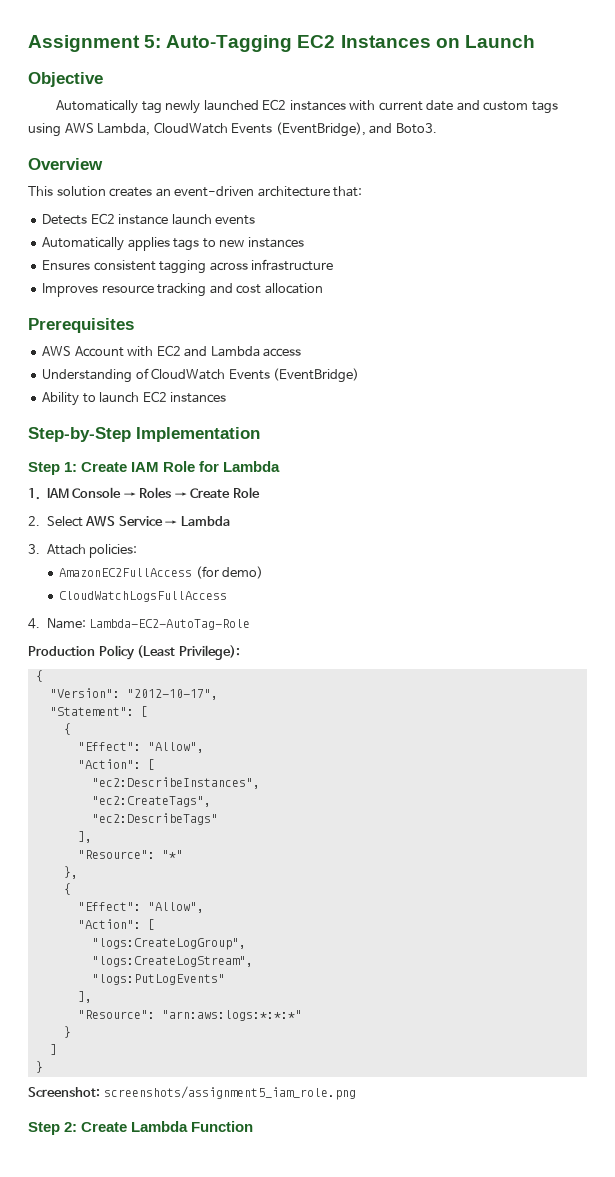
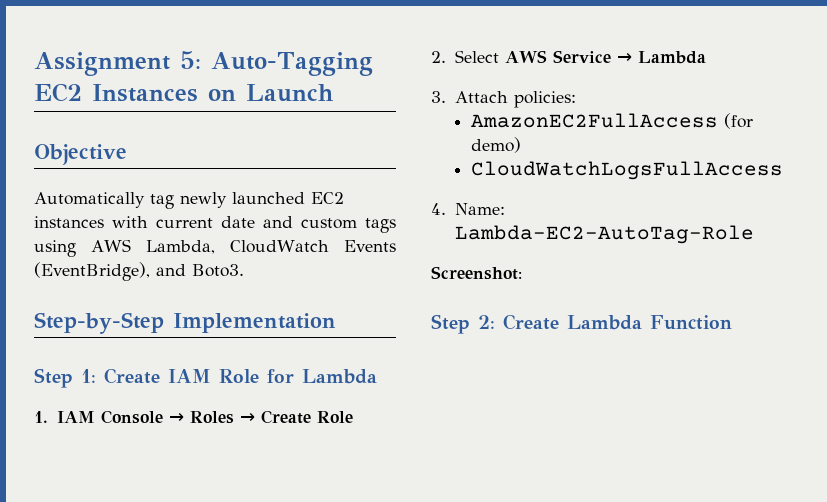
[28,158,103,170] [28,186,363,197] [42,213,256,225] [42,237,304,251] [42,259,334,274] [42,283,323,297] [28,318,134,333] [42,345,302,357] [42,368,360,383] [42,391,227,406] // Overview // This solution creates an event-driven architecture that: // Detects EC2 instance launch events // Automatically applies tags to new instances // Ensures consistent tagging across infrastructure // Improves resource tracking and cost allocation // Prerequisites // AWS Account with EC2 and Lambda access // Understanding of CloudWatch Events (EventBridge) // Ability to launch EC2 instances -> (244, 270) none
[28,645,240,660] [35,670,43,682] [49,688,218,700] [49,706,148,717] [63,723,71,735] [77,742,204,753] [77,759,155,770] [91,777,260,789] [91,796,211,807] [91,813,218,825] [77,831,92,843] [77,850,183,859] [63,866,78,879] [63,883,71,895] [77,902,204,913] [77,919,155,930] [91,938,246,950] [91,956,253,967] [91,974,225,985] [77,991,92,1003] [77,1010,302,1021] [63,1026,71,1038] [49,1044,57,1055] [35,1061,43,1073] // Production Policy (Least Privilege): // { // "Version": "2012-10-17", // "Statement": [ // { // "Effect": "Allow", // "Action": [ // "ec2:DescribeInstances", // "ec2:CreateTags", // "ec2:DescribeTags" // ], // "Resource": "*" // }, // { // "Effect": "Allow", // "Action": [ // "logs:CreateLogGroup", // "logs:CreateLogStream", // "logs:PutLogEvents" // ], // "Resource": "arn:aws:logs:*:*:*" // } // ] // } -> (754, 234) none
[103,1086,356,1100] screenshots/assignment5_iam_role.png -> (522, 273) none

